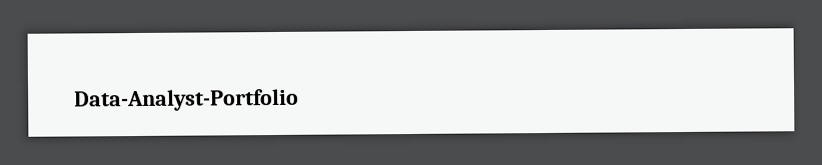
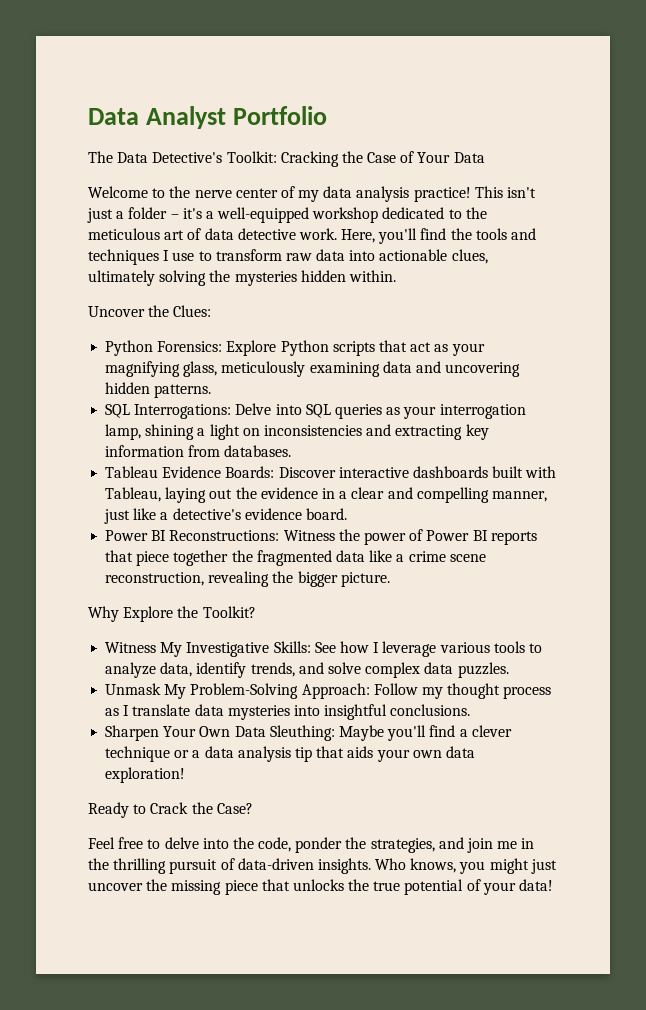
[74,88,299,112] Data-Analyst-Portfolio -> [88,106,327,129] [88,151,485,167] [88,186,537,202] [87,207,487,223] [88,228,537,244] [88,249,488,265] [88,270,396,286] [88,305,212,317] [105,340,485,356] [105,361,521,377] [105,382,212,398] [105,403,526,419] [105,424,489,440] [105,445,292,457] [105,466,557,478] [105,487,547,503] [104,508,347,524] [105,529,537,545] [105,550,486,566] [105,571,390,587] [88,606,256,622] [105,641,542,657] [105,662,509,678] [105,683,552,699] [105,704,471,720] [105,725,512,741] [105,746,475,762] [105,767,186,783] [88,802,253,818] [88,837,535,853] [88,858,557,874] [88,879,554,895] Data Analyst Portfolio // The Data Detective's Toolkit: Cracking the Case of Your Data // Welcome to the nerve center of my data analysis practice! This isn't just a folder – it's a well-equipped workshop dedicated to the meticulous art of data detective work. Here, you'll find the tools and techniques I use to transform raw data into actionable clues, ultimately solving the mysteries hidden within. // Uncover the Clues: // Python Forensics: Explore Python scripts that act as your magnifying glass, meticulously examining data and uncovering hidden patterns. // SQL Interrogations: Delve into SQL queries as your interrogation lamp, shining a light on inconsistencies and extracting key information from databases. // Tableau Evidence Boards: Discover interactive dashboards built with Tableau, laying out the evidence in a clear and compelling manner, just like a detective's evidence board. // Power BI Reconstructions: Witness the power of Power BI reports that piece together the fragmented data like a crime scene reconstruction, revealing the bigger picture. // Why Explore the Toolkit? // Witness My Investigative Skills: See how I leverage various tools to analyze data, identify trends, and solve complex data puzzles. // Unmask My Problem-Solving Approach: Follow my thought process as I translate data mysteries into insightful conclusions. // Sharpen Your Own Data Sleuthing: Maybe you'll find a clever technique or a data analysis tip that aids your own data exploration! // Ready to Crack the Case? // Feel free to delve into the code, ponder the strategies, and join me in the thrilling pursuit of data-driven insights. Who knows, you might just uncover the missing piece that unlocks the true potential of your data!

